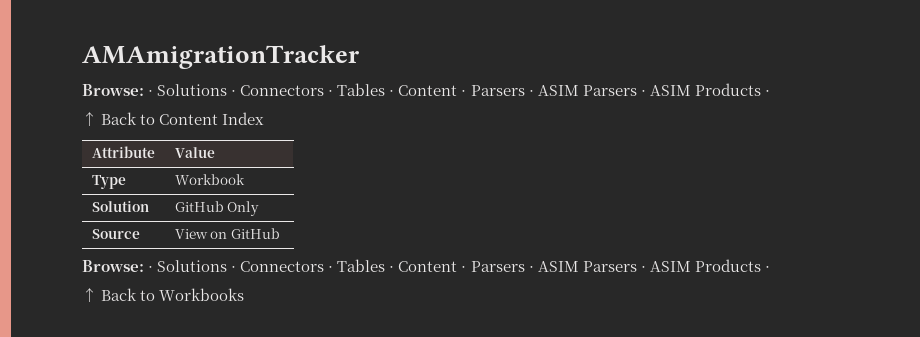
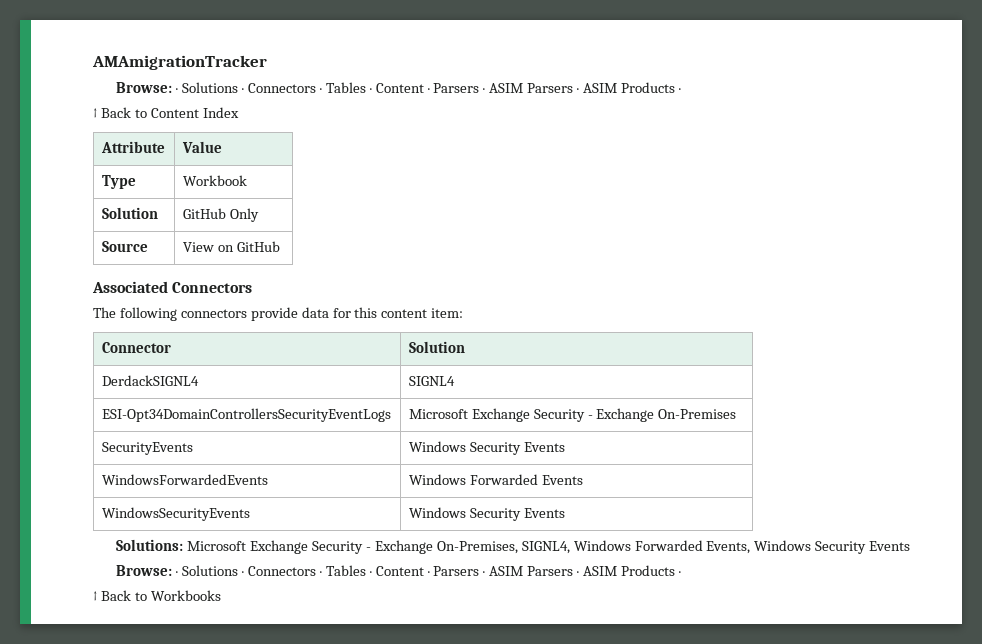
(280, 233) none -> [92,281,253,293] [93,307,464,321] [101,342,171,353] [408,341,465,353] [101,375,199,386] [408,376,455,386] [101,408,391,422] [408,408,737,422] [101,442,193,455] [408,441,565,455] [101,474,268,485] [408,474,583,485] [101,507,250,521] [408,507,565,521] [116,539,911,554] // Associated Connectors // The following connectors provide data for this content item: // Connector | Solution // DerdackSIGNL4 | SIGNL4 // ESI-Opt34DomainControllersSecurityEventLogs | Microsoft Exchange Security - Exchange On-Premises // SecurityEvents | Windows Security Events // WindowsForwardedEvents | Windows Forwarded Events // WindowsSecurityEvents | Windows Security Events // Solutions: Microsoft Exchange Security - Exchange On-Premises, SIGNL4, Windows Forwarded Events, Windows Security Events

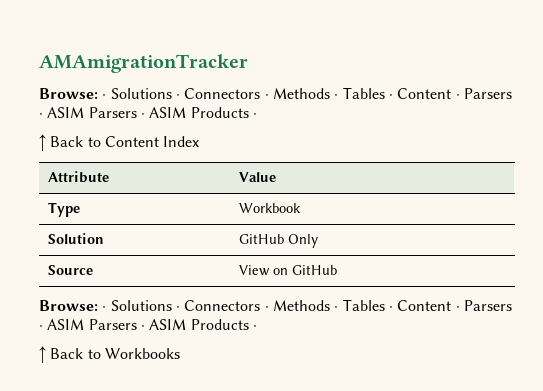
(322, 90) none -> [272,88,339,99] Methods ·
[92,281,253,293] [93,307,464,321] [101,342,171,353] [408,341,465,353] [101,375,199,386] [408,376,455,386] [101,408,391,422] [408,408,737,422] [101,442,193,455] [408,441,565,455] [101,474,268,485] [408,474,583,485] [101,507,250,521] [408,507,565,521] [116,539,911,554] [116,565,322,576] // Associated Connectors // The following connectors provide data for this content item: // Connector | Solution // DerdackSIGNL4 | SIGNL4 // ESI-Opt34DomainControllersSecurityEventLogs | Microsoft Exchange Security - Exchange On-Premises // SecurityEvents | Windows Security Events // WindowsForwardedEvents | Windows Forwarded Events // WindowsSecurityEvents | Windows Security Events // Solutions: Microsoft Exchange Security - Exchange On-Premises, SIGNL4, Windows Forwarded Events, Windows Security Events // Browse: · Solutions · Connectors · -> [39,300,339,311] // Browse: · Solutions · Connectors · Methods ·

